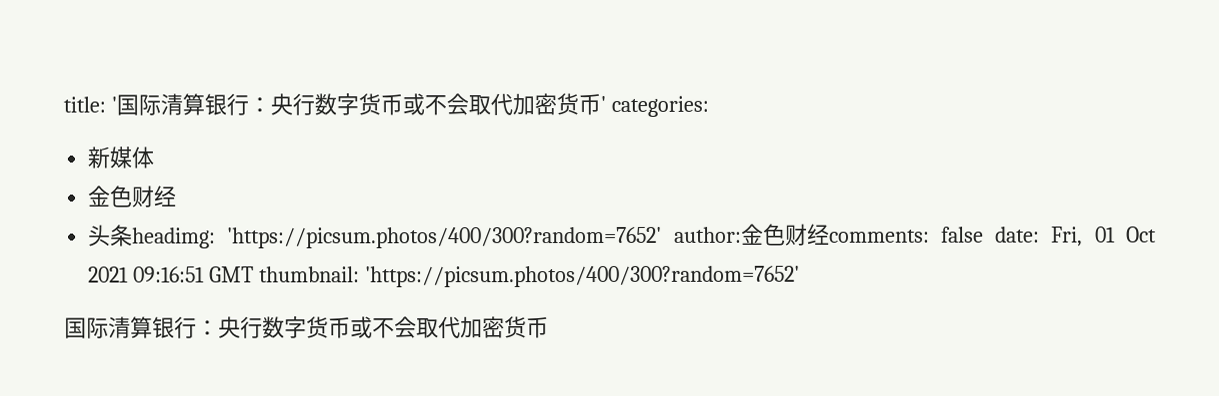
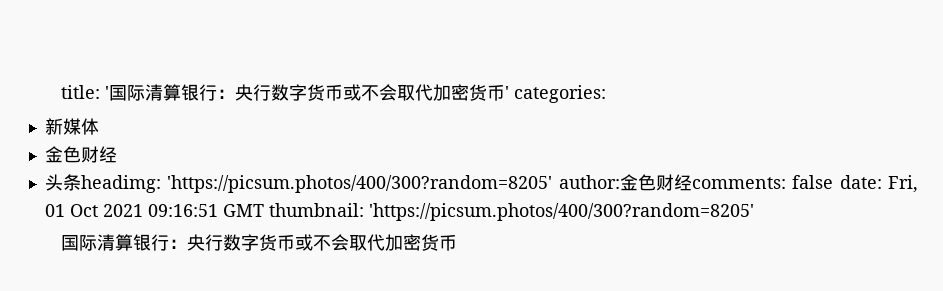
[227,226,663,249] 'https://picsum.photos/400/300?random=7652' -> [167,175,553,193] 'https://picsum.photos/400/300?random=8205'
[364,265,800,288] 'https://picsum.photos/400/300?random=7652' -> [368,203,754,221] 'https://picsum.photos/400/300?random=8205'

